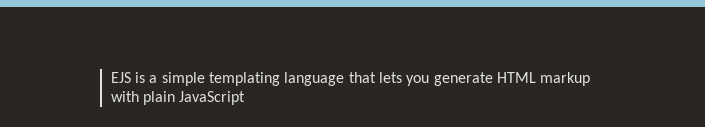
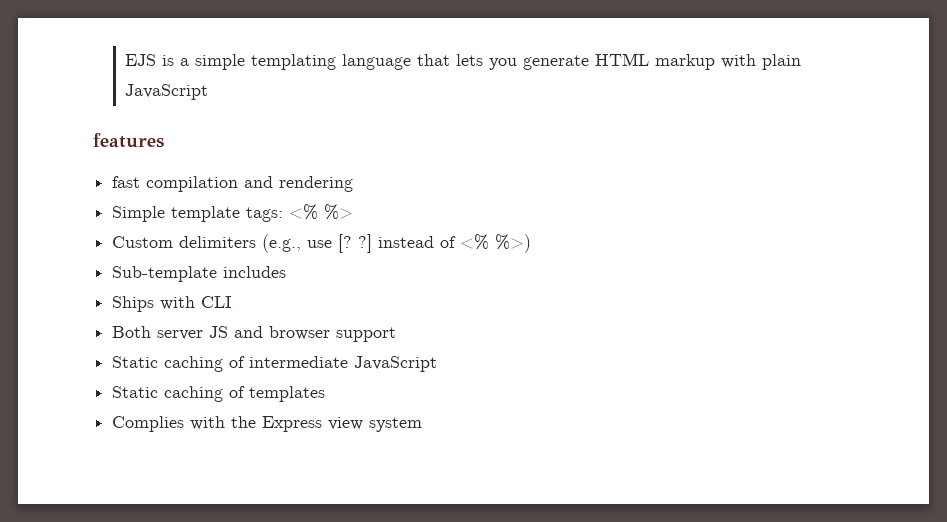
(246, 98) none -> [93,133,164,148] [112,176,354,192] [112,204,354,222] [112,234,532,253] [112,266,287,282] [112,296,233,312] [112,326,397,342] [112,356,438,372] [112,386,326,402] [112,416,423,432] // features // fast compilation and rendering // Simple template tags: <% %> // Custom delimiters (e.g., use [? ?] instead of <% %>) // Sub-template includes // Ships with CLI // Both server JS and browser support // Static caching of intermediate JavaScript // Static caching of templates // Complies with the Express view system

